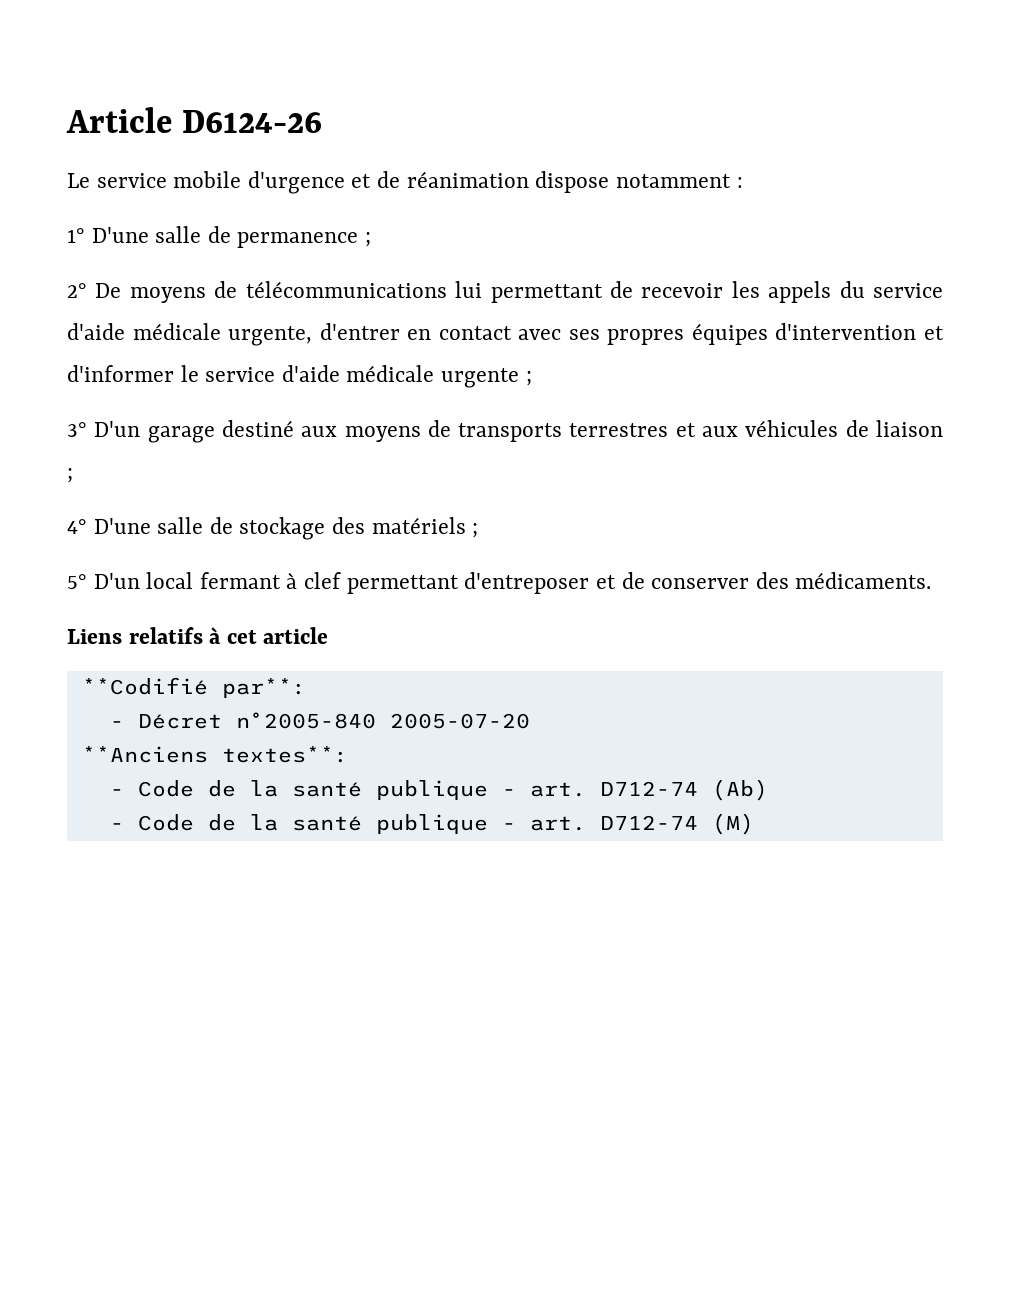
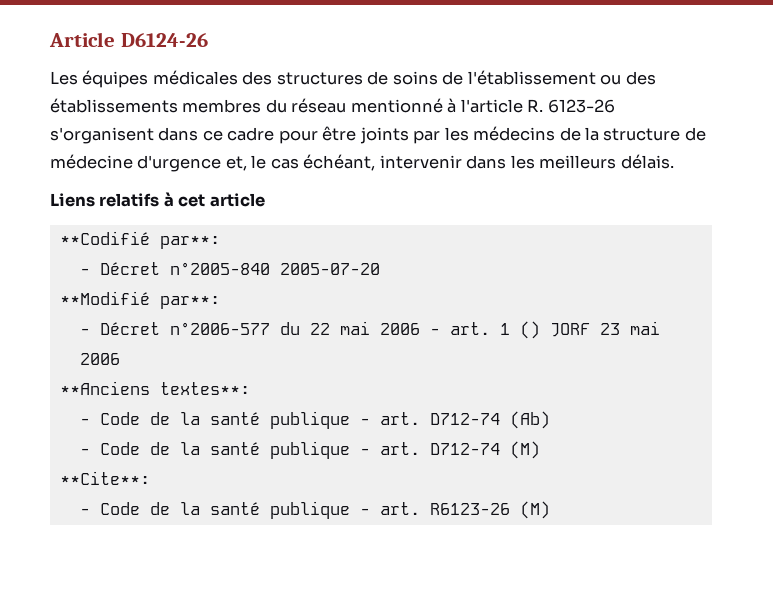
[67,171,743,194] [67,226,372,248] [67,281,943,303] [67,323,944,346] [67,365,532,388] [67,420,943,443] [67,468,73,483] [67,517,479,540] [67,572,932,594] Le service mobile d'urgence et de réanimation dispose notamment : // 1° D'une salle de permanence ; // 2° De moyens de télécommunications lui permettant de recevoir les appels du service d'aide médicale urgente, d'entrer en contact avec ses propres équipes d'intervention et d'informer le service d'aide médicale urgente ; // 3° D'un garage destiné aux moyens de transports terrestres et aux véhicules de liaison ; // 4° D'une salle de stockage des matériels ; // 5° D'un local fermant à clef permettant d'entreposer et de conserver des médicaments. -> [50,70,656,88] [50,98,615,113] [50,126,706,144] [50,154,674,172] Les équipes médicales des structures de soins de l'établissement ou des établissements membres du réseau mentionné à l'article R. 6123-26 s'organisent dans ce cadre pour être joints par les médecins de la structure de médecine d'urgence et, le cas échéant, intervenir dans les meilleurs délais.
(530, 721) none -> [59,291,220,309] [79,321,660,339] [79,353,120,365] // **Modifié par**: // - Décret n°2006-577 du 22 mai 2006 - art. 1 () JORF 23 mai 2006
(754, 824) none -> [59,471,150,485] [79,501,550,519] // **Cite**: // - Code de la santé publique - art. R6123-26 (M)

